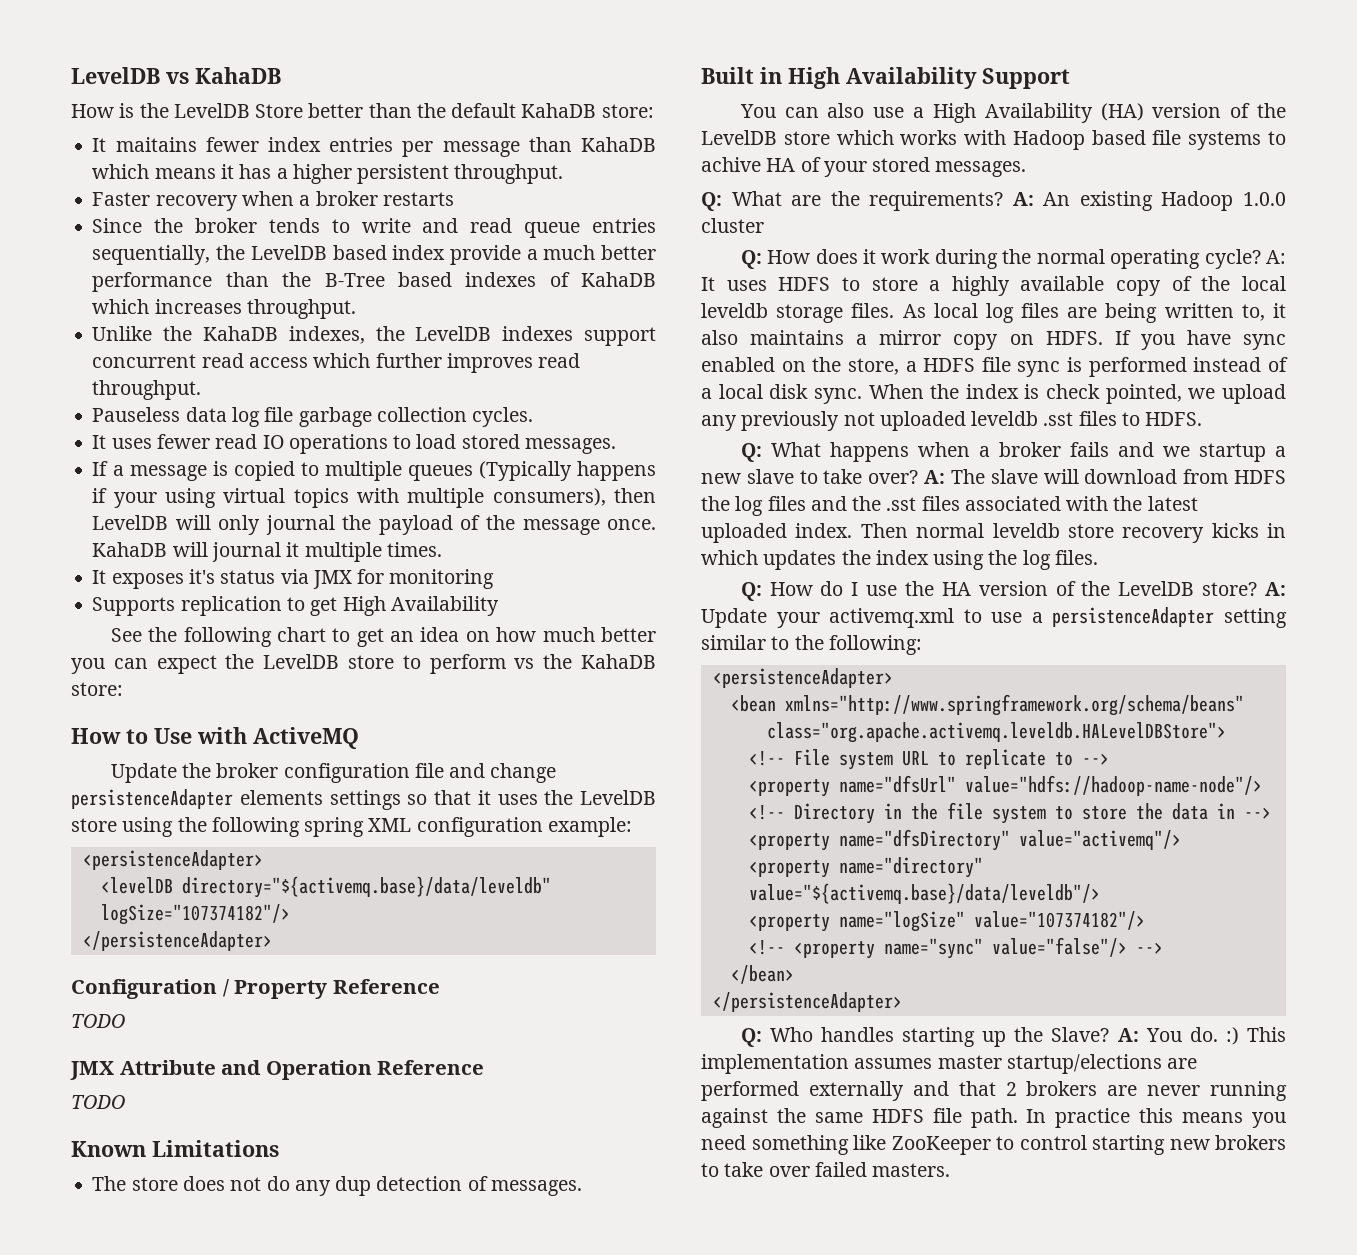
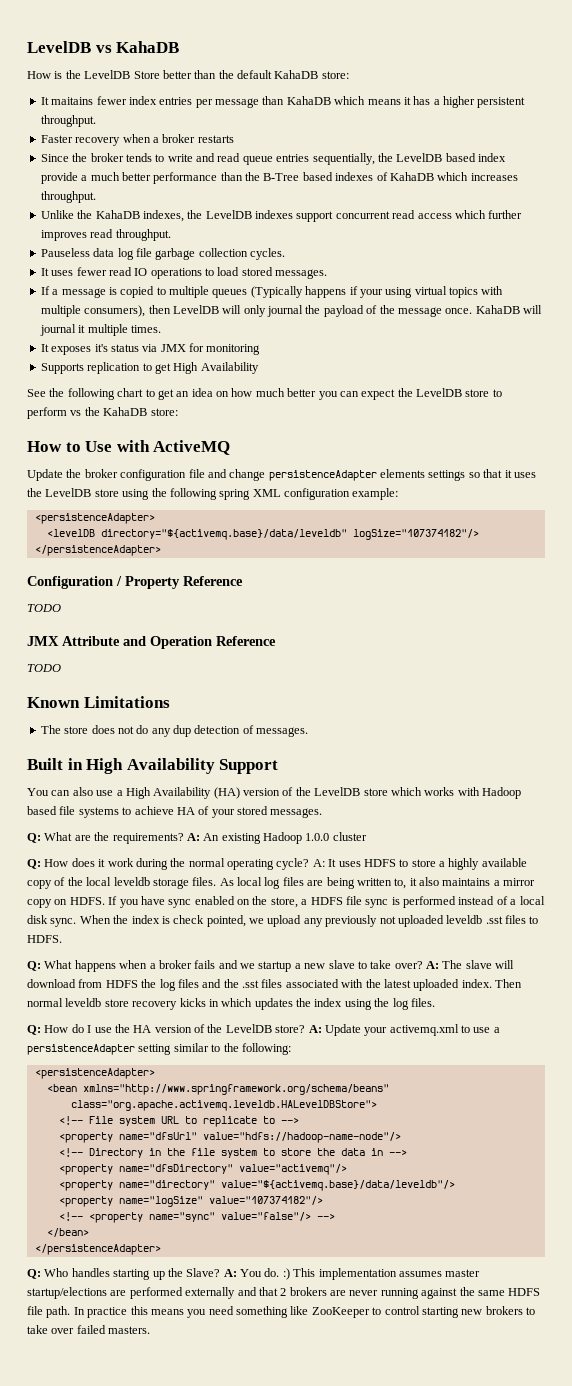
[701,157,761,172] achive -> [134,806,174,815] achieve

